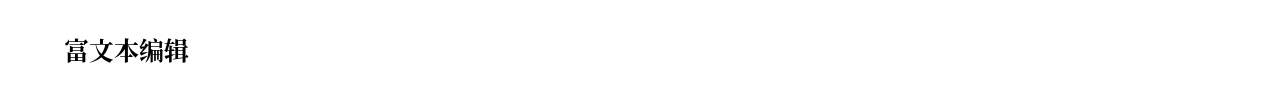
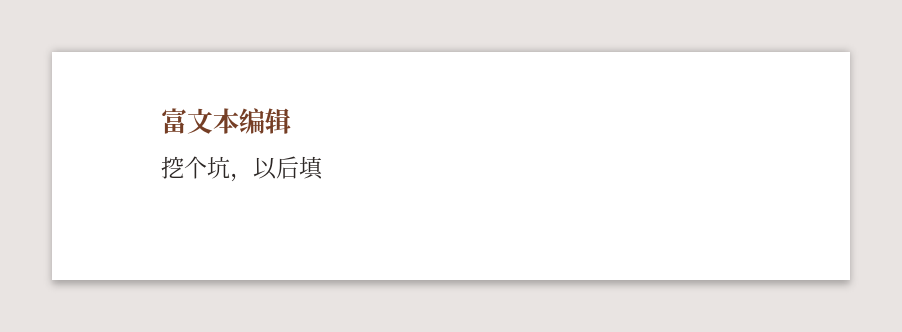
(189, 50) none -> [161,156,324,182] // 挖个坑，以后填

